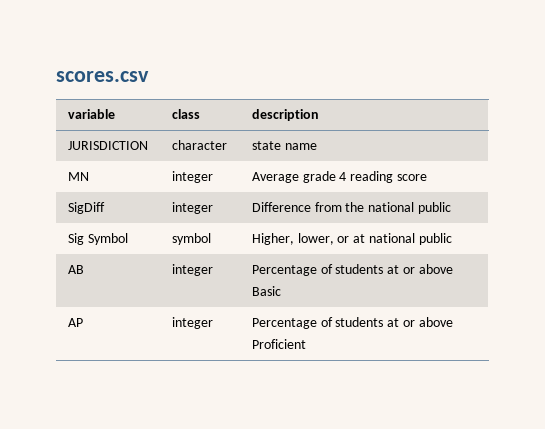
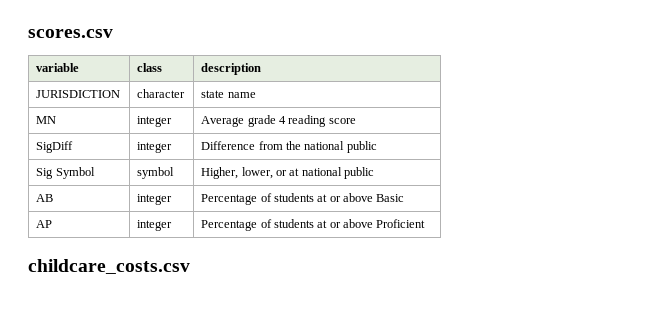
(306, 344) none -> [28,259,190,274] // childcare_costs.csv

